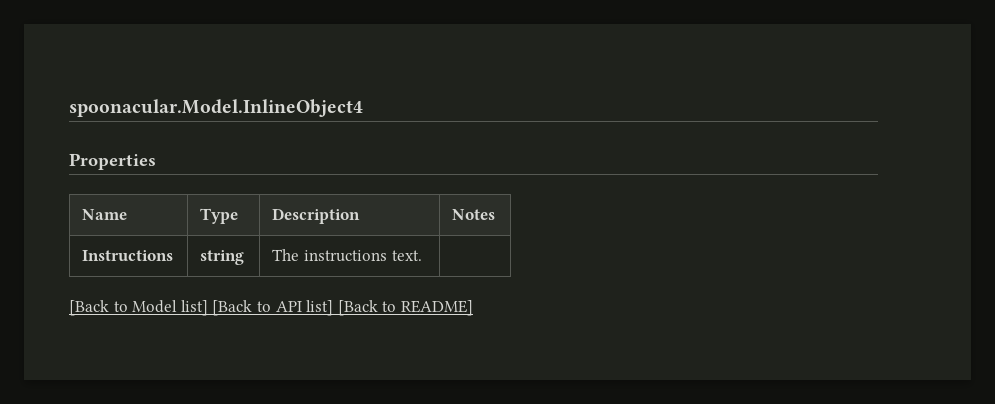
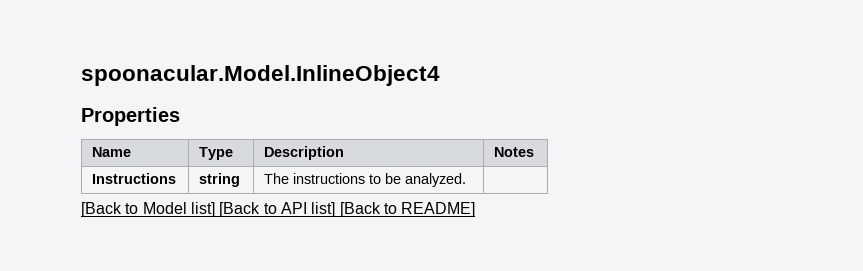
[391,250,422,261] text. -> [369,173,467,187] to be analyzed.

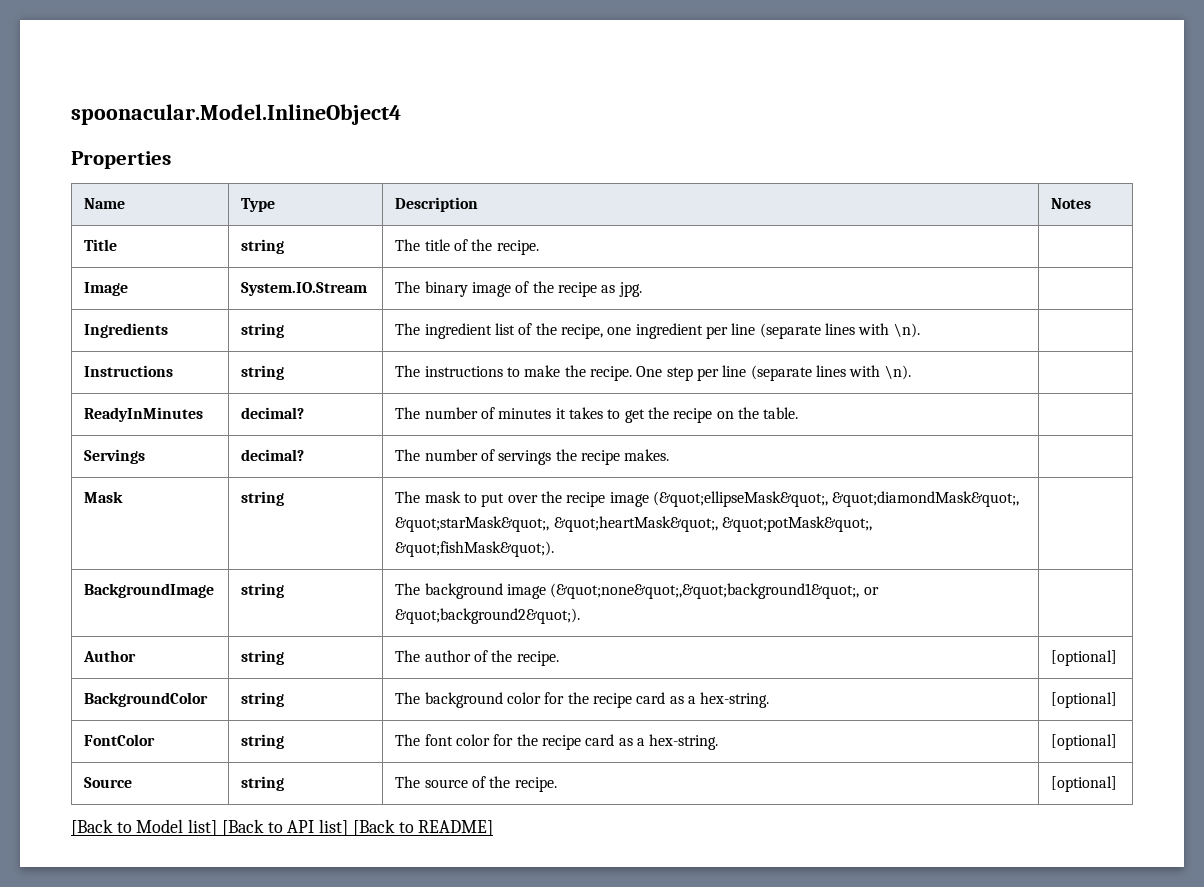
(535, 152) none -> [84,239,118,251] [241,239,285,254] [395,239,539,255] [84,282,129,296] [241,282,368,296] [395,281,642,297] [84,323,169,338] [241,323,285,338] [395,323,920,339] // Title | string | The title of the recipe. | // Image | System.IO.Stream | The binary image of the recipe as jpg. | // Ingredients | string | The ingredient list of the recipe, one ingredient per line (separate lines with \n). |
[385,173,467,187] be analyzed. | -> [524,365,911,381] [84,407,204,422] [241,407,305,419] [395,407,799,423] [84,449,146,464] [241,449,305,461] [395,449,670,465] [84,491,124,503] [241,491,285,506] [395,491,1020,507] [395,516,873,532] [395,541,555,557] [84,583,215,598] [241,583,285,598] [395,583,879,599] [395,608,581,624] [83,650,137,662] [241,650,285,665] [395,650,559,666] [1051,650,1118,666] [84,692,209,707] [241,692,285,707] [395,692,770,708] [1051,692,1118,708] [84,734,156,746] [241,734,285,749] [395,734,719,750] [1051,734,1118,750] [84,777,133,788] [241,776,285,791] [395,776,557,792] [1051,776,1118,792] make the recipe. One step per line (separate lines with \n). | // ReadyInMinutes | decimal? | The number of minutes it takes to get the recipe on the table. | // Servings | decimal? | The number of servings the recipe makes. | // Mask | string | The mask to put over the recipe image (&quot;ellipseMask&quot;, &quot;diamondMask&quot;, &quot;starMask&quot;, &quot;heartMask&quot;, &quot;potMask&quot;, &quot;fishMask&quot;). | // BackgroundImage | string | The background image (&quot;none&quot;,&quot;background1&quot;, or &quot;background2&quot;). | // Author | string | The author of the recipe. | [optional] // BackgroundColor | string | The background color for the recipe card as a hex-string. | [optional] // FontColor | string | The font color for the recipe card as a hex-string. | [optional] // Source | string | The source of the recipe. | [optional]

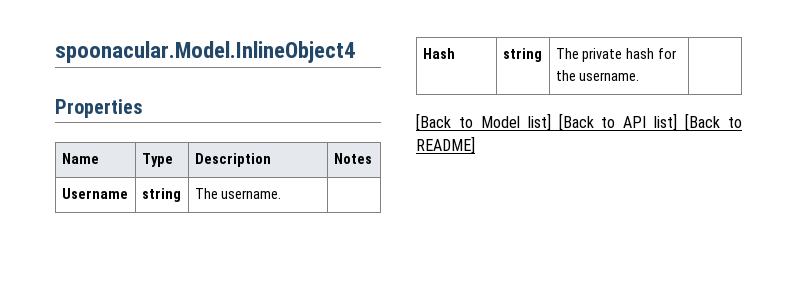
[84,239,118,251] [241,239,285,254] [395,239,539,255] [84,282,129,296] [241,282,368,296] [395,281,642,297] [84,323,169,338] [241,323,285,338] [395,323,920,339] [84,365,174,377] [241,365,285,380] [395,365,911,381] [84,407,204,422] [241,407,305,419] [395,407,799,423] [84,449,146,464] [241,449,305,461] [395,449,670,465] [84,491,124,503] [241,491,285,506] [395,491,1020,507] [395,516,873,532] [395,541,555,557] [84,583,215,598] [241,583,285,598] [395,583,879,599] [395,608,581,624] [83,650,137,662] [241,650,285,665] [395,650,559,666] [1051,650,1118,666] [84,692,209,707] [241,692,285,707] [395,692,770,708] [1051,692,1118,708] [84,734,156,746] [241,734,285,749] [395,734,719,750] [1051,734,1118,750] [84,777,133,788] [241,776,285,791] [395,776,557,792] [1051,776,1118,792] Title | string | The title of the recipe. | // Image | System.IO.Stream | The binary image of the recipe as jpg. | // Ingredients | string | The ingredient list of the recipe, one ingredient per line (separate lines with \n). | // Instructions | string | The instructions to make the recipe. One step per line (separate lines with \n). | // ReadyInMinutes | decimal? | The number of minutes it takes to get the recipe on the table. | // Servings | decimal? | The number of servings the recipe makes. | // Mask | string | The mask to put over the recipe image (&quot;ellipseMask&quot;, &quot;diamondMask&quot;, &quot;starMask&quot;, &quot;heartMask&quot;, &quot;potMask&quot;, &quot;fishMask&quot;). | // BackgroundImage | string | The background image (&quot;none&quot;,&quot;background1&quot;, or &quot;background2&quot;). | // Author | string | The author of the recipe. | [optional] // BackgroundColor | string | The background color for the recipe card as a hex-string. | [optional] // FontColor | string | The font color for the recipe card as a hex-string. | [optional] // Source | string | The source of the recipe. | [optional] -> [61,188,128,199] [141,188,181,202] [194,188,282,199] [422,48,455,59] [502,48,542,62] [555,48,677,62] [555,70,640,81] Username | string | The username. | // Hash | string | The private hash for the username. |

